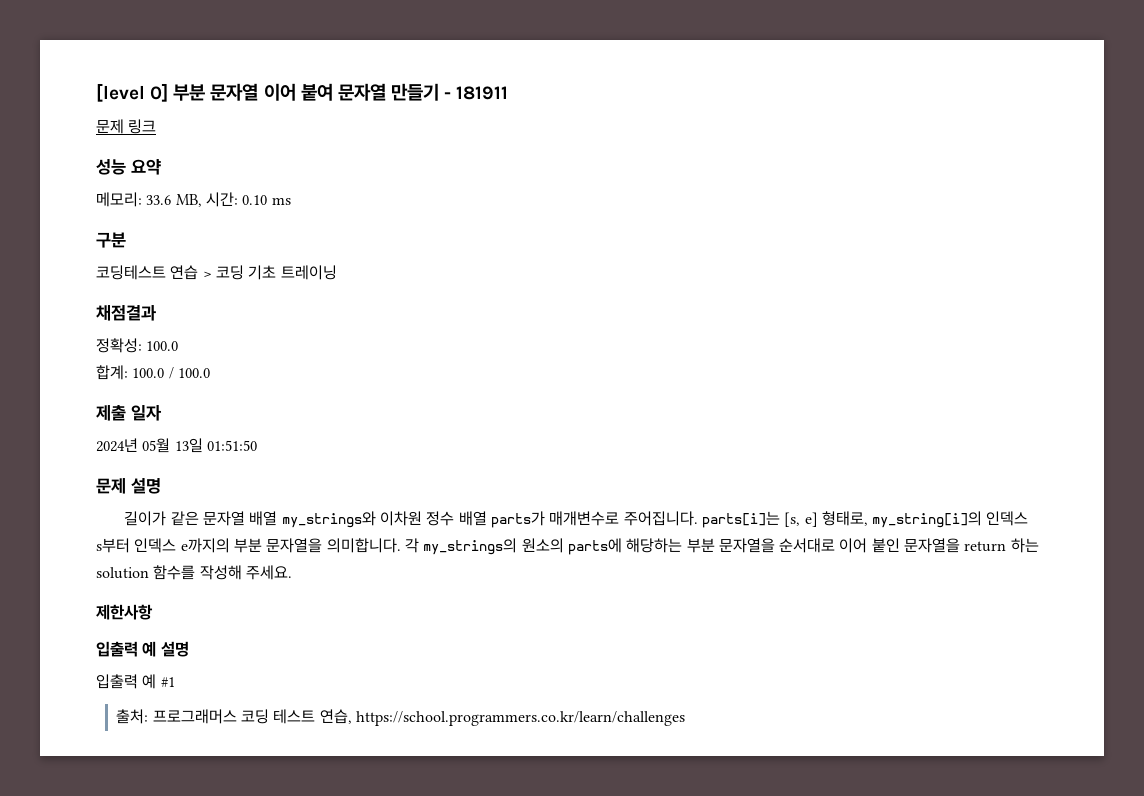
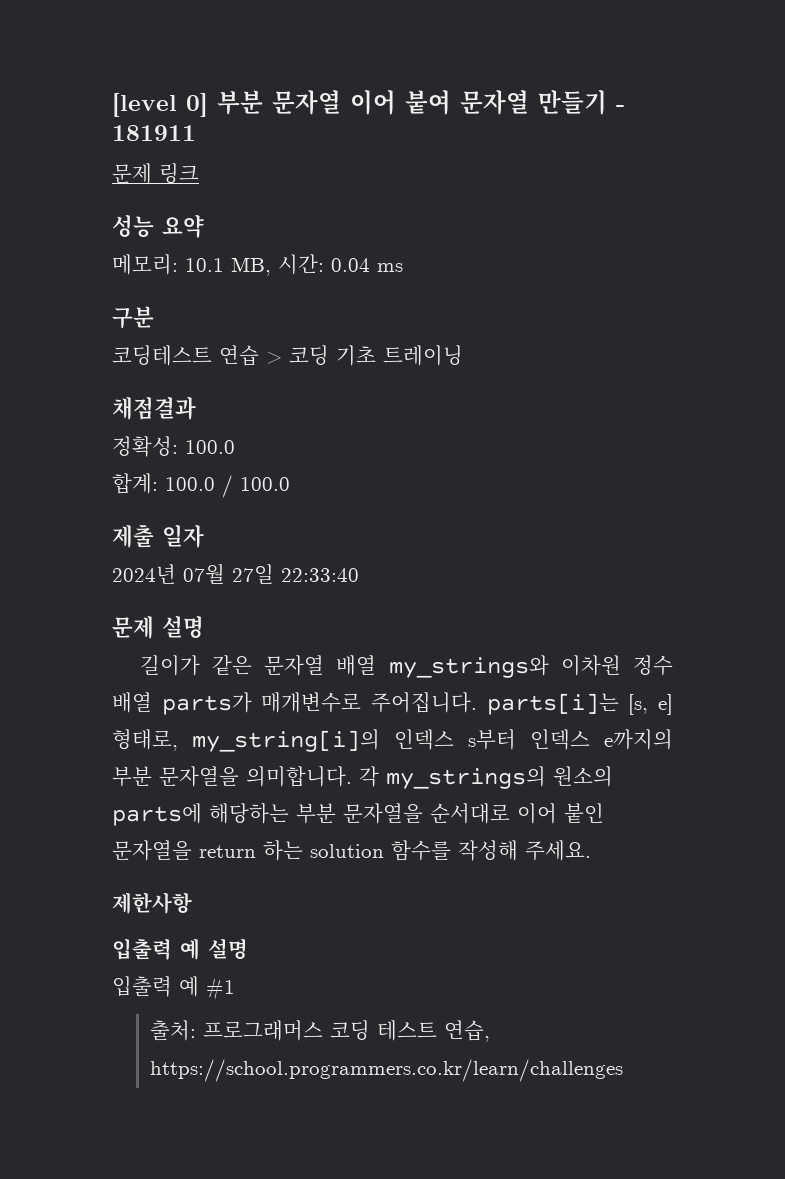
[146,195,172,205] 33.6 -> [185,258,224,272] 10.1
[242,195,268,205] 0.10 -> [331,258,370,272] 0.04
[142,438,257,453] 05월 13일 01:51:50 -> [183,563,359,584] 07월 27일 22:33:40

